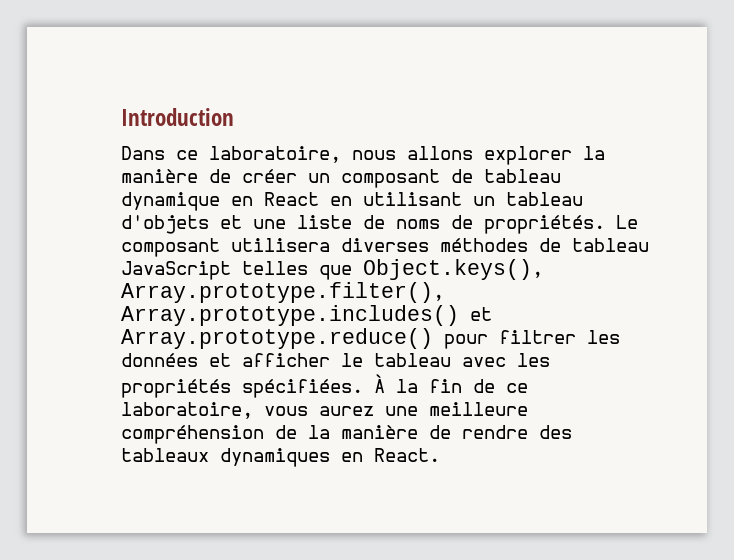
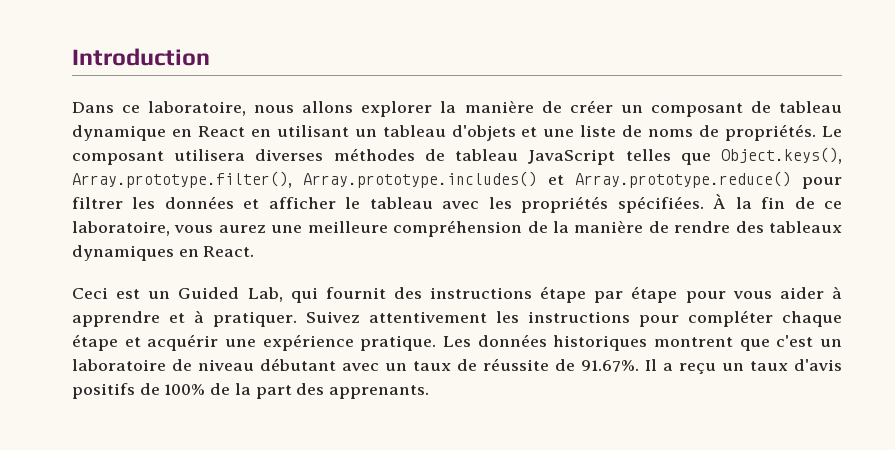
(440, 455) none -> [72,286,842,303] [72,310,842,327] [72,334,842,351] [72,358,842,374] [72,383,430,399] // Ceci est un Guided Lab, qui fournit des instructions étape par étape pour vous aider à apprendre et à pratiquer. Suivez attentivement les instructions pour compléter chaque étape et acquérir une expérience pratique. Les données historiques montrent que c'est un laboratoire de niveau débutant avec un taux de réussite de 91.67%. Il a reçu un taux d'avis positifs de 100% de la part des apprenants.

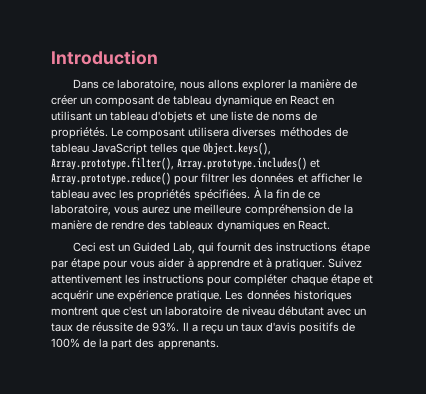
[581,360,639,372] 91.67%. -> [152,322,180,332] 93%.

